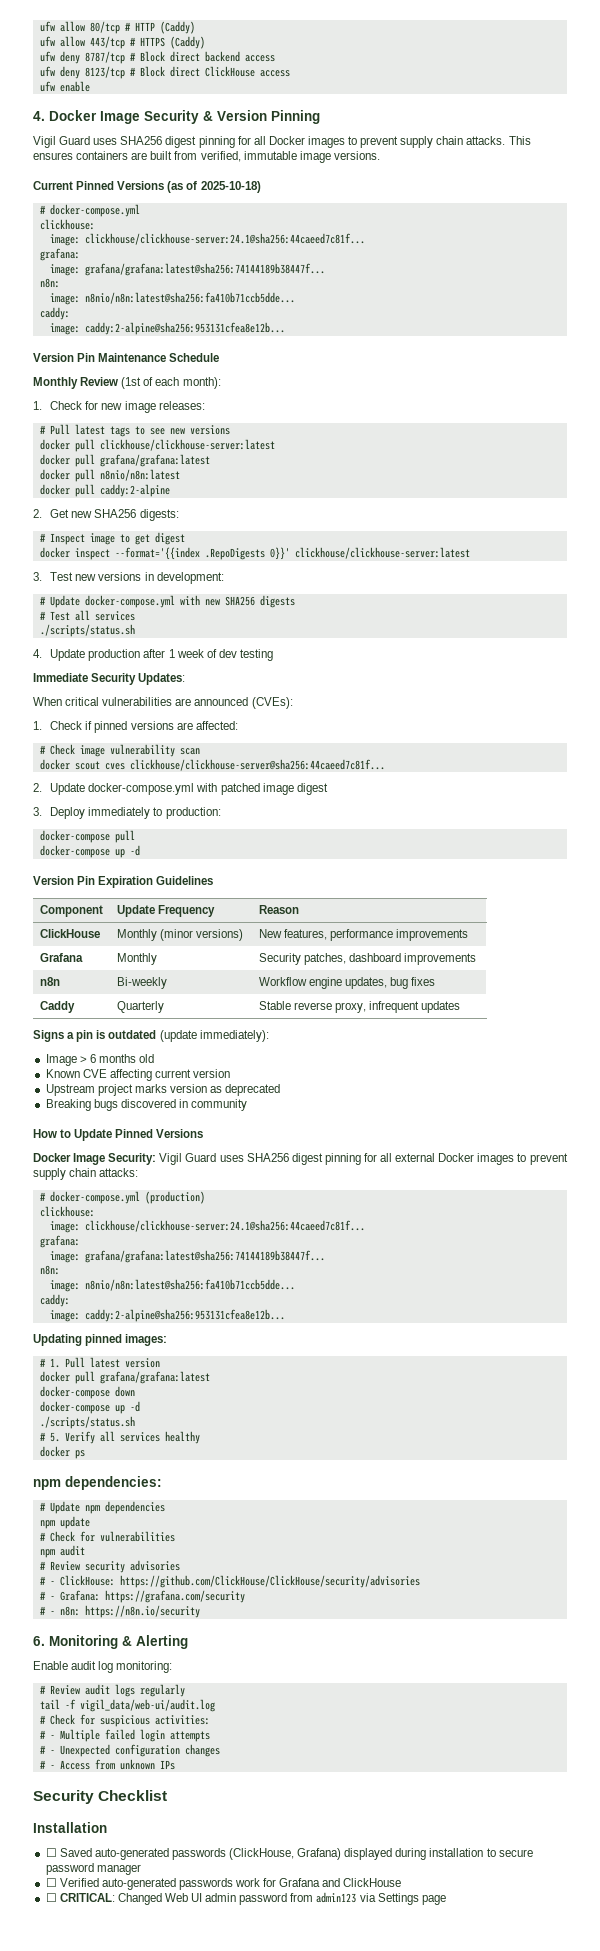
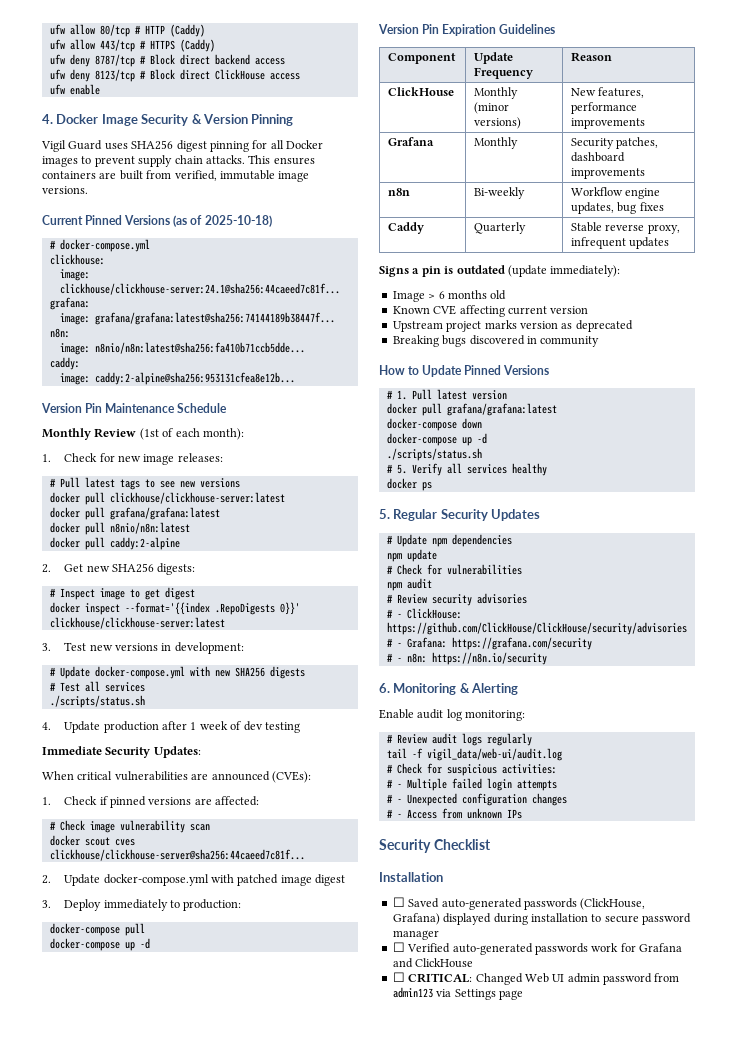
[33,1153,568,1165] [33,1168,139,1180] [39,1191,205,1204] [39,1206,95,1217] [49,1220,365,1233] [39,1235,80,1248] [49,1250,325,1263] [39,1265,60,1275] [49,1279,295,1292] [39,1294,70,1307] [49,1309,285,1322] [33,1334,168,1346] // Docker Image Security: Vigil Guard uses SHA256 digest pinning for all external Docker images to prevent supply chain attacks: // # docker-compose.yml (production) // clickhouse: // image: clickhouse/clickhouse-server:24.1@sha256:44caeed7c81f... // grafana: // image: grafana/grafana:latest@sha256:74144189b38447f... // n8n: // image: n8nio/n8n:latest@sha256:fa410b71ccb5dde... // caddy: // image: caddy:2-alpine@sha256:953131cfea8e12b... // Updating pinned images: -> (550, 370) none
[33,1476,162,1490] npm dependencies: -> [379,509,541,521] 5. Regular Security Updates

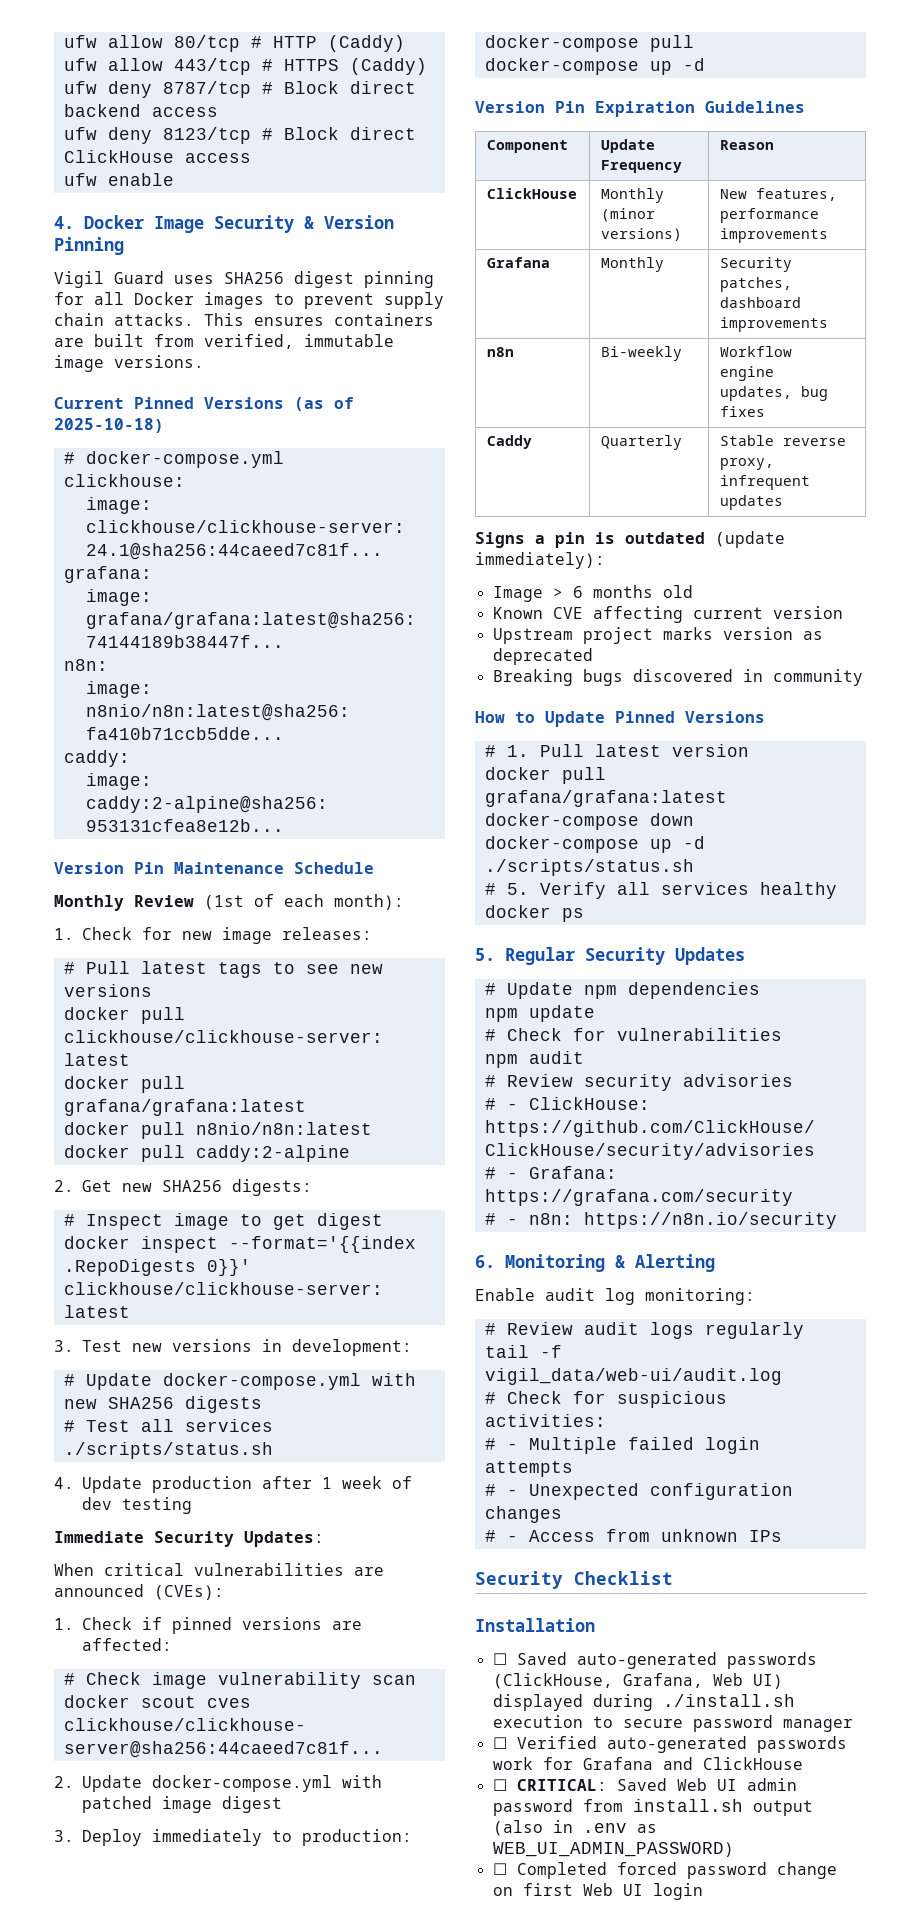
[392,913,588,925] Grafana) displayed during installation -> [622,1673,783,1689] [492,1694,795,1711] [492,1715,583,1728] Grafana, Web UI) displayed during ./install.sh execution
[475,973,523,985] Changed -> [616,1778,667,1791] Saved
[392,987,523,1000] admin123 via Settings page -> [632,1799,813,1816] [492,1820,657,1836] [492,1842,734,1857] [492,1862,837,1879] [492,1883,703,1900] install.sh output (also in .env as WEB_UI_ADMIN_PASSWORD) // ☐ Completed forced password change on first Web UI login

